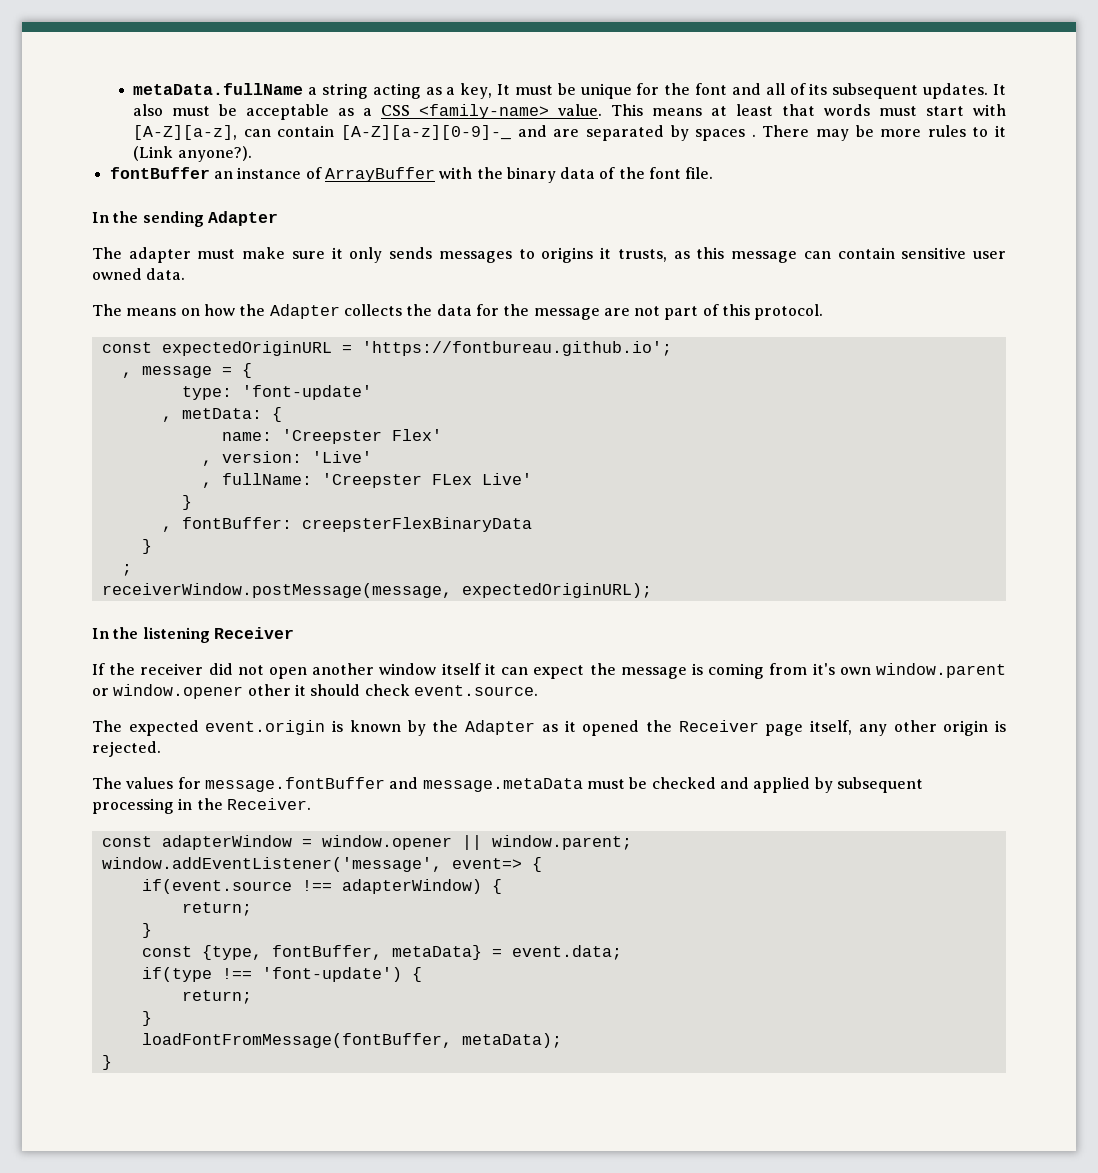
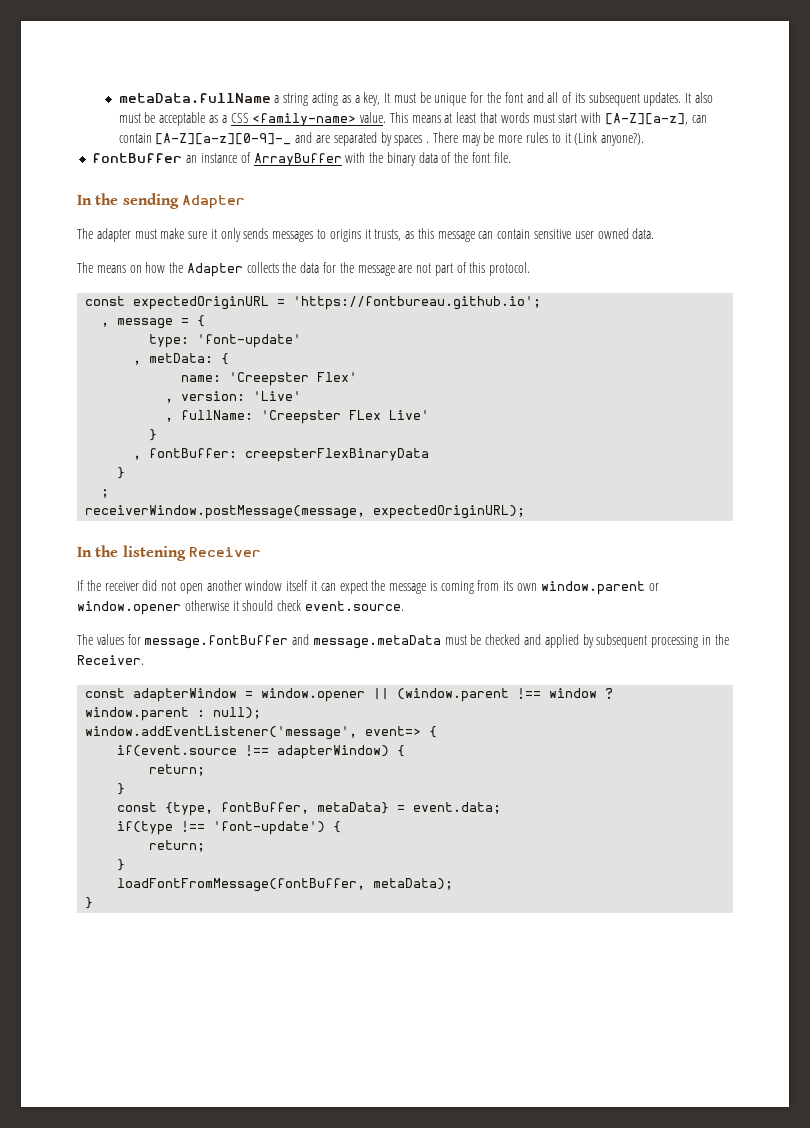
[812,663,835,675] it's -> [503,581,514,591] its
[247,684,291,696] other -> [184,600,229,611] otherwise
[92,720,1006,736] [92,741,161,757] // The expected event.origin is known by the Adapter as it opened the Receiver page itself, any other origin is rejected. -> (404, 606) none
[491,835,632,850] window.parent; -> [397,688,614,702] [85,707,262,721] (window.parent !== window ? window.parent : null);

